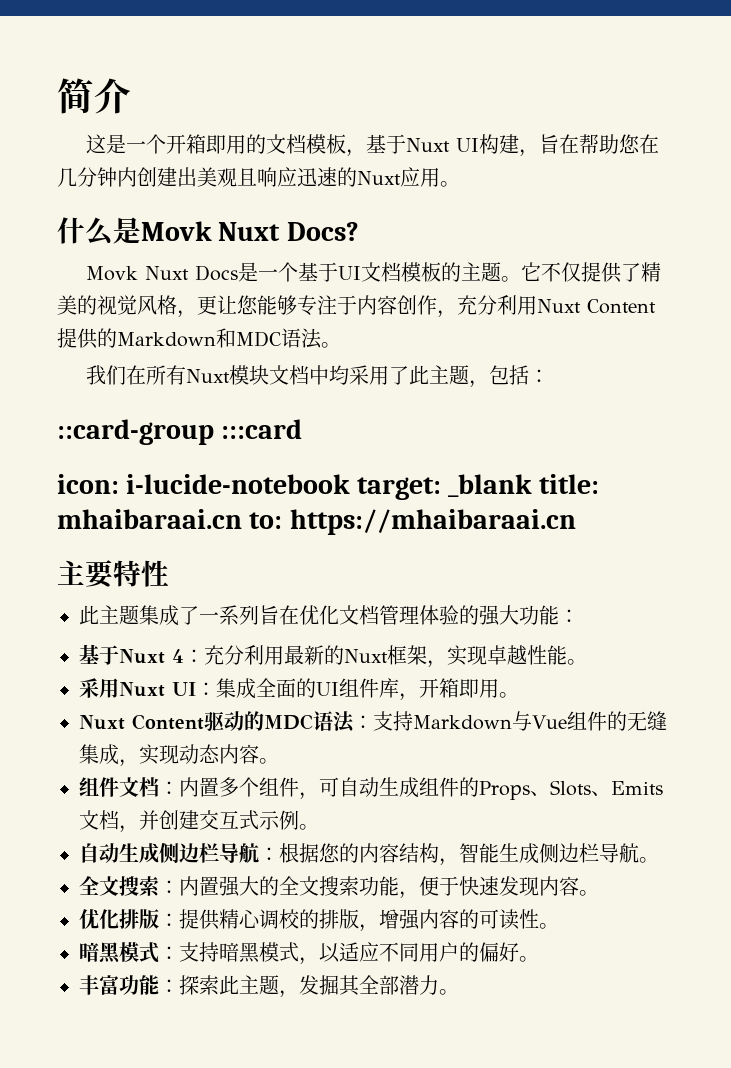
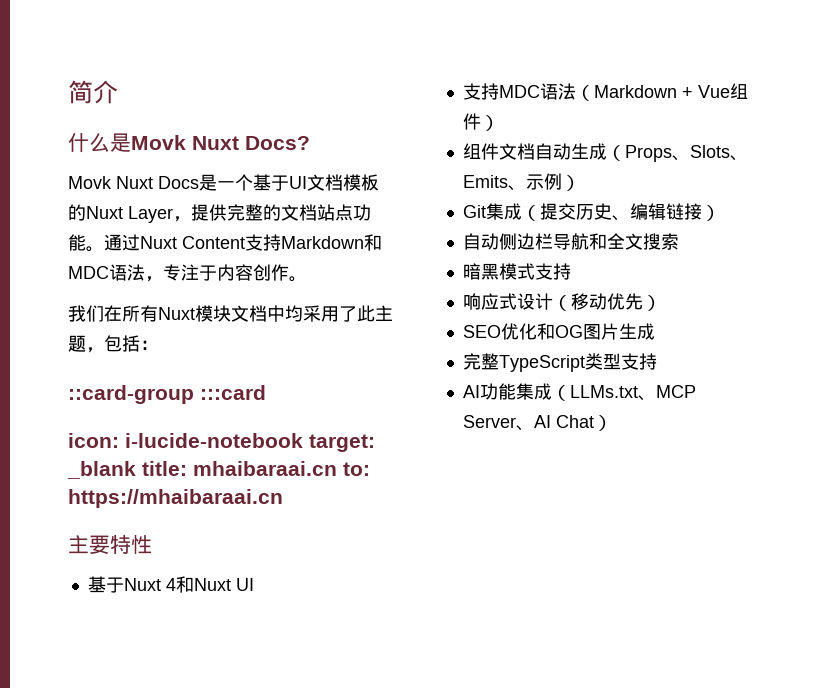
[86,134,660,157] [57,167,460,187] // 这是一个开箱即用的文档模板，基于Nuxt UI构建，旨在帮助您在几分钟内创建出美观且响应迅速的Nuxt应用。 -> (118, 92) none
[461,262,662,283] [57,295,656,318] [57,328,322,349] 主题。它不仅提供了精美的视觉风格，更让您能够专注于内容创作，充分利用Nuxt Content提供的Markdown和MDC语法 -> [86,204,371,223] [68,234,382,252] [68,264,289,282] Nuxt Layer，提供完整的文档站点功能。通过Nuxt Content支持Markdown和MDC语法，专注于内容创作
[79,605,579,626] [79,644,587,668] [79,678,519,701] [79,711,667,733] [79,744,279,767] [79,777,479,800] 此主题集成了一系列旨在优化文档管理体验的强大功能： // 基于Nuxt 4：充分利用最新的Nuxt框架，实现卓越性能。 // 采用Nuxt UI：集成全面的UI组件库，开箱即用。 // Nuxt Content驱动的MDC语法：支持Markdown与Vue组件的无缝集成，实现动态内容。 // 组件文档：内置多个组件，可自动生成组件的 -> [87,576,254,593] [462,83,748,101] [462,113,499,131] [462,143,625,161] 基于Nuxt 4和Nuxt UI // 支持MDC语法（Markdown + Vue组件） // 组件文档自动生成（
[79,810,319,833] [79,842,659,866] [79,876,599,899] [79,909,559,932] [79,942,539,965] [79,975,459,998] 文档，并创建交互式示例。 // 自动生成侧边栏导航：根据您的内容结构，智能生成侧边栏导航。 // 全文搜索：内置强大的全文搜索功能，便于快速发现内容。 // 优化排版：提供精心调校的排版，增强内容的可读性。 // 暗黑模式：支持暗黑模式，以适应不同用户的偏好。 // 丰富功能：探索此主题，发掘其全部潜力。 -> [507,173,580,191] [462,203,720,221] [462,233,679,250] [462,263,571,280] [462,293,661,311] [462,323,655,340] [462,353,657,372] [462,383,696,401] [462,415,612,431] 、示例） // Git集成（提交历史、编辑链接） // 自动侧边栏导航和全文搜索 // 暗黑模式支持 // 响应式设计（移动优先） // SEO优化和OG图片生成 // 完整TypeScript类型支持 // AI功能集成（LLMs.txt、MCP Server、AI Chat）

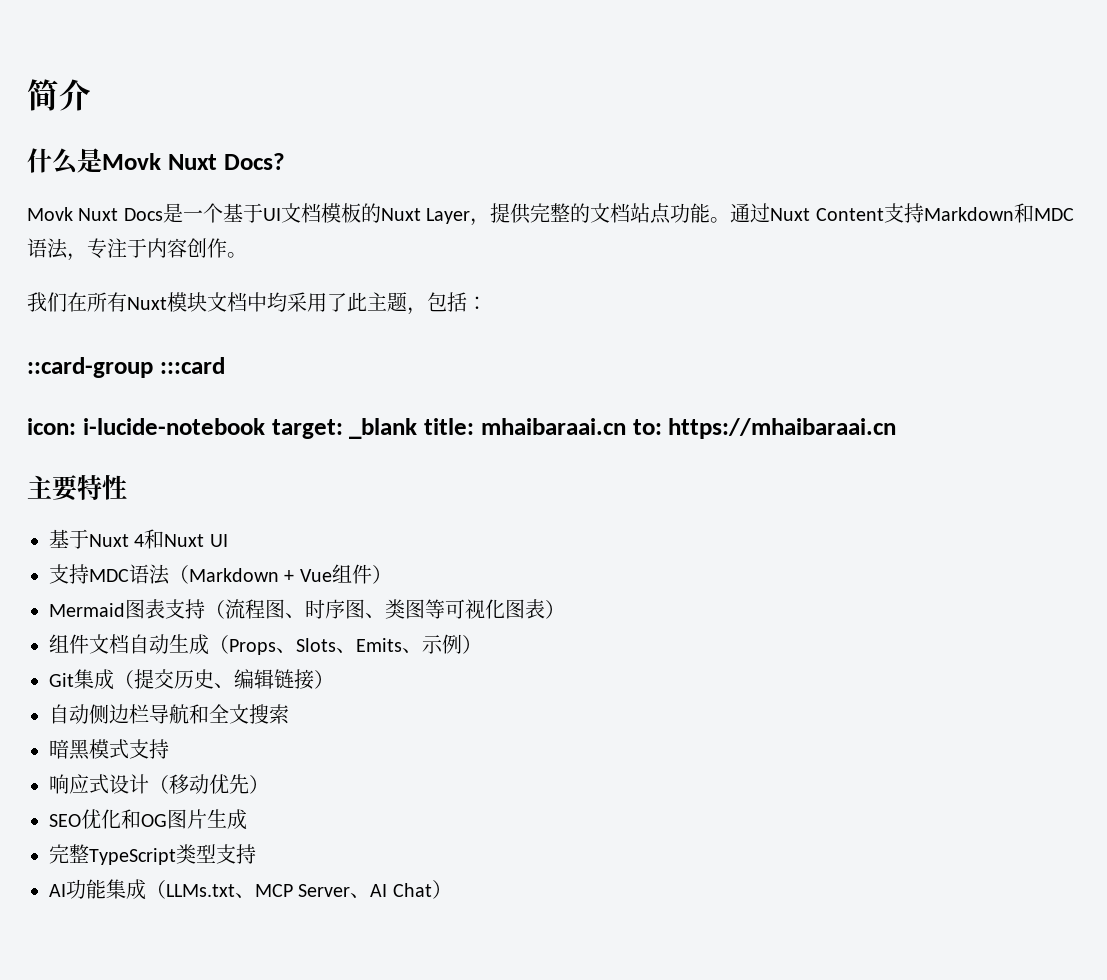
(499, 123) none -> [49,599,565,619] // Mermaid图表支持（流程图、时序图、类图等可视化图表）

